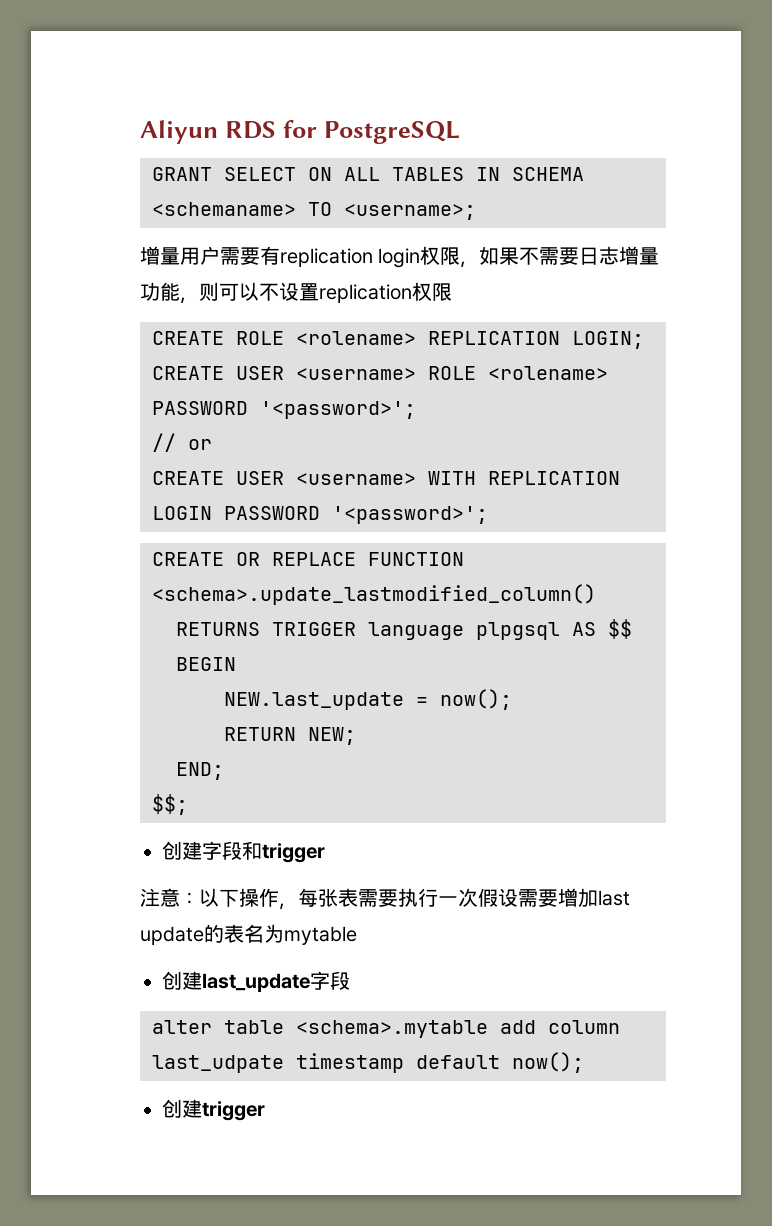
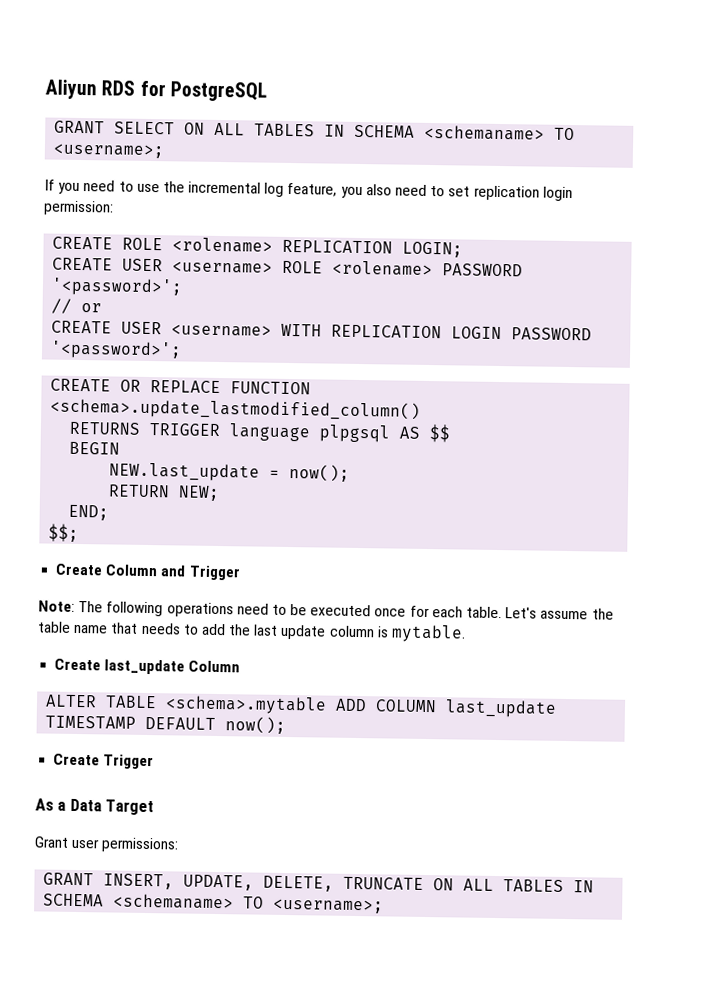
[140,246,660,268] [140,282,452,304] 增量用户需要有replication login权限，如果不需要日志增量功能，则可以不设置replication权限 -> [44,179,573,202] [43,200,114,216] If you need to use the incremental log feature, you also need to set replication login permission:
[162,841,325,863] [140,888,630,910] [140,924,357,945] [162,971,350,992] [152,1020,620,1038] [152,1052,584,1073] [162,1099,265,1121] 创建字段和trigger // 注意：以下操作，每张表需要执行一次假设需要增加last update的表名为mytable // 创建last_update字段 // alter table <schema>.mytable add column last_udpate timestamp default now(); // 创建trigger -> [55,563,240,581] [38,600,614,620] [38,621,467,643] [54,658,241,675] [45,694,558,718] [45,715,287,735] [53,753,155,770] [35,798,155,816] [34,836,180,853] [43,872,595,893] [43,893,385,914] Create Column and Trigger // Note: The following operations need to be executed once for each table. Let's assume the table name that needs to add the last update column is mytable. // Create last_update Column // ALTER TABLE <schema>.mytable ADD COLUMN last_update TIMESTAMP DEFAULT now(); // Create Trigger // As a Data Target // Grant user permissions: // GRANT INSERT, UPDATE, DELETE, TRUNCATE ON ALL TABLES IN SCHEMA <schemaname> TO <username>;

